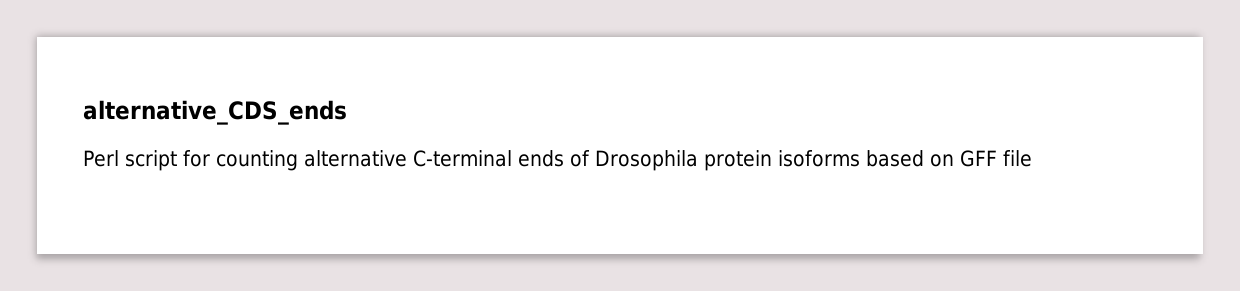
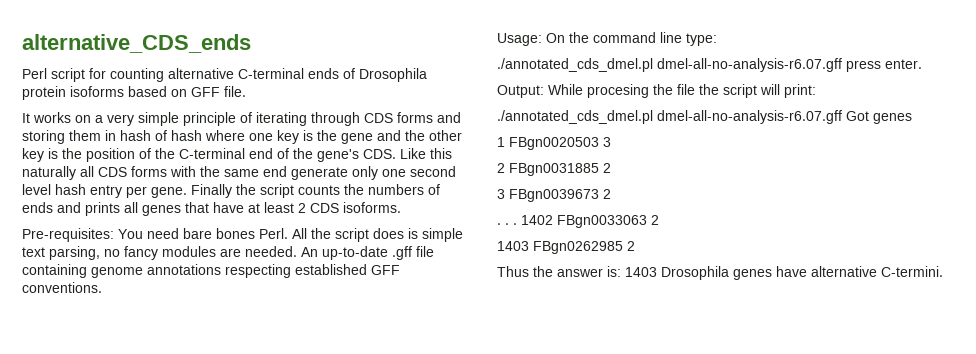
[1002,150,1032,167] file -> [224,86,246,97] [22,112,461,126] [22,130,462,144] [22,148,452,162] [22,166,456,180] [22,184,440,198] [22,202,401,216] [22,228,463,242] [22,246,434,260] [22,264,400,278] [22,282,102,293] [497,32,717,46] [497,58,922,72] [497,84,816,98] [497,110,912,124] [497,137,611,150] [497,163,611,176] [497,189,611,202] [497,215,659,228] [497,241,635,254] [497,266,943,280] file. // It works on a very simple principle of iterating through CDS forms and storing them in hash of hash where one key is the gene and the other key is the position of the C-terminal end of the gene's CDS. Like this naturally all CDS forms with the same end generate only one second level hash entry per gene. Finally the script counts the numbers of ends and prints all genes that have at least 2 CDS isoforms. // Pre-requisites: You need bare bones Perl. All the script does is simple text parsing, no fancy modules are needed. An up-to-date .gff file containing genome annotations respecting established GFF conventions. // Usage: On the command line type: // ./annotated_cds_dmel.pl dmel-all-no-analysis-r6.07.gff press enter. // Output: While procesing the file the script will print: // ./annotated_cds_dmel.pl dmel-all-no-analysis-r6.07.gff Got genes // 1 FBgn0020503 3 // 2 FBgn0031885 2 // 3 FBgn0039673 2 // . . . 1402 FBgn0033063 2 // 1403 FBgn0262985 2 // Thus the answer is: 1403 Drosophila genes have alternative C-termini.

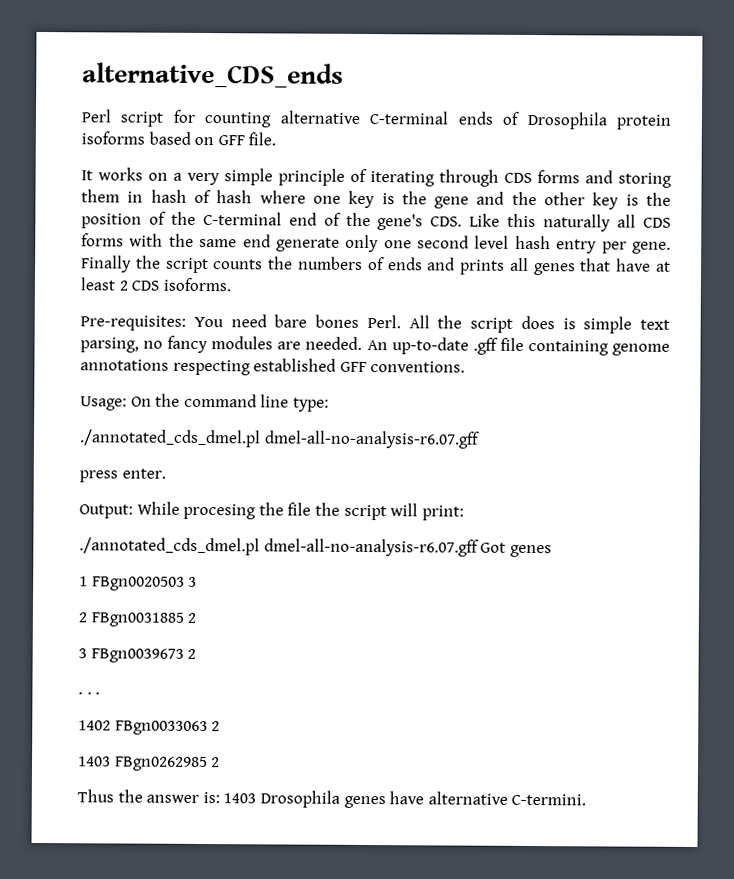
(842, 65) none -> (480, 439) //
(517, 224) none -> (101, 693) //

